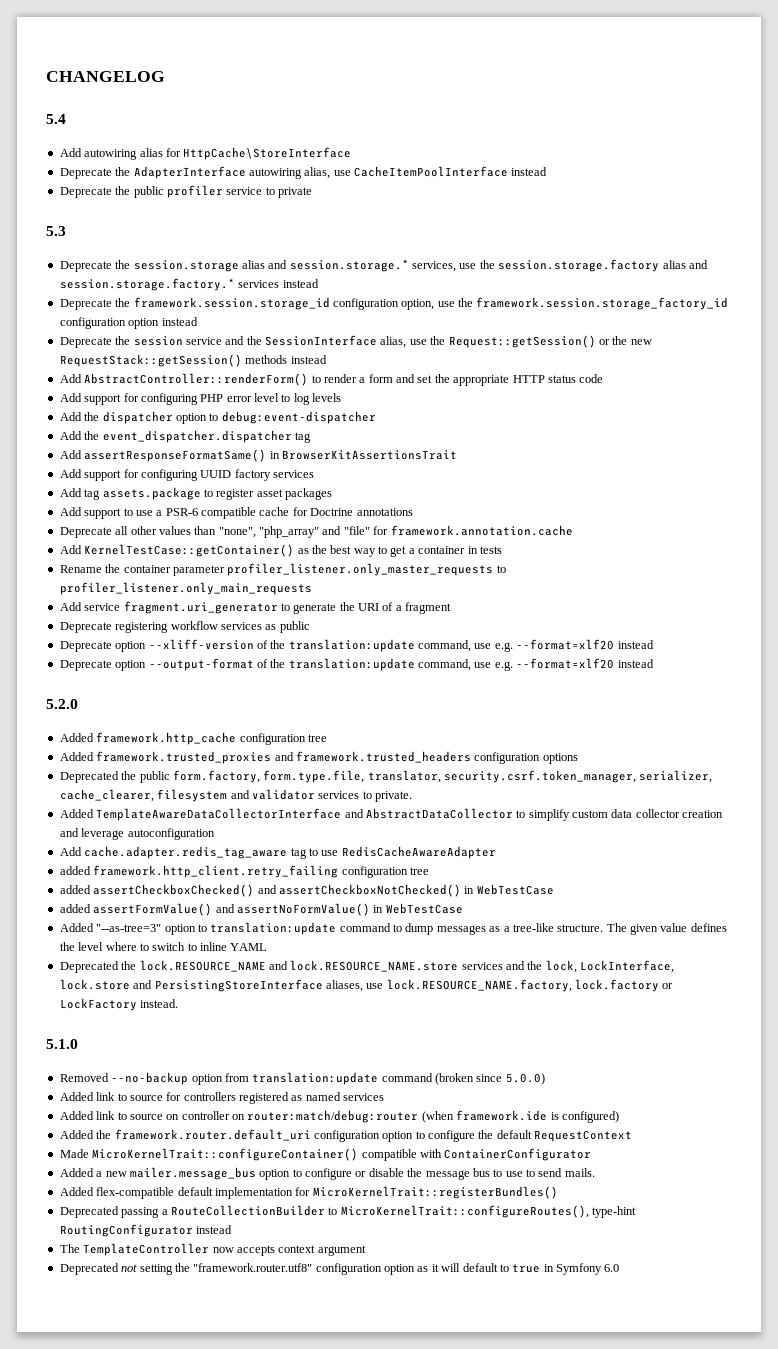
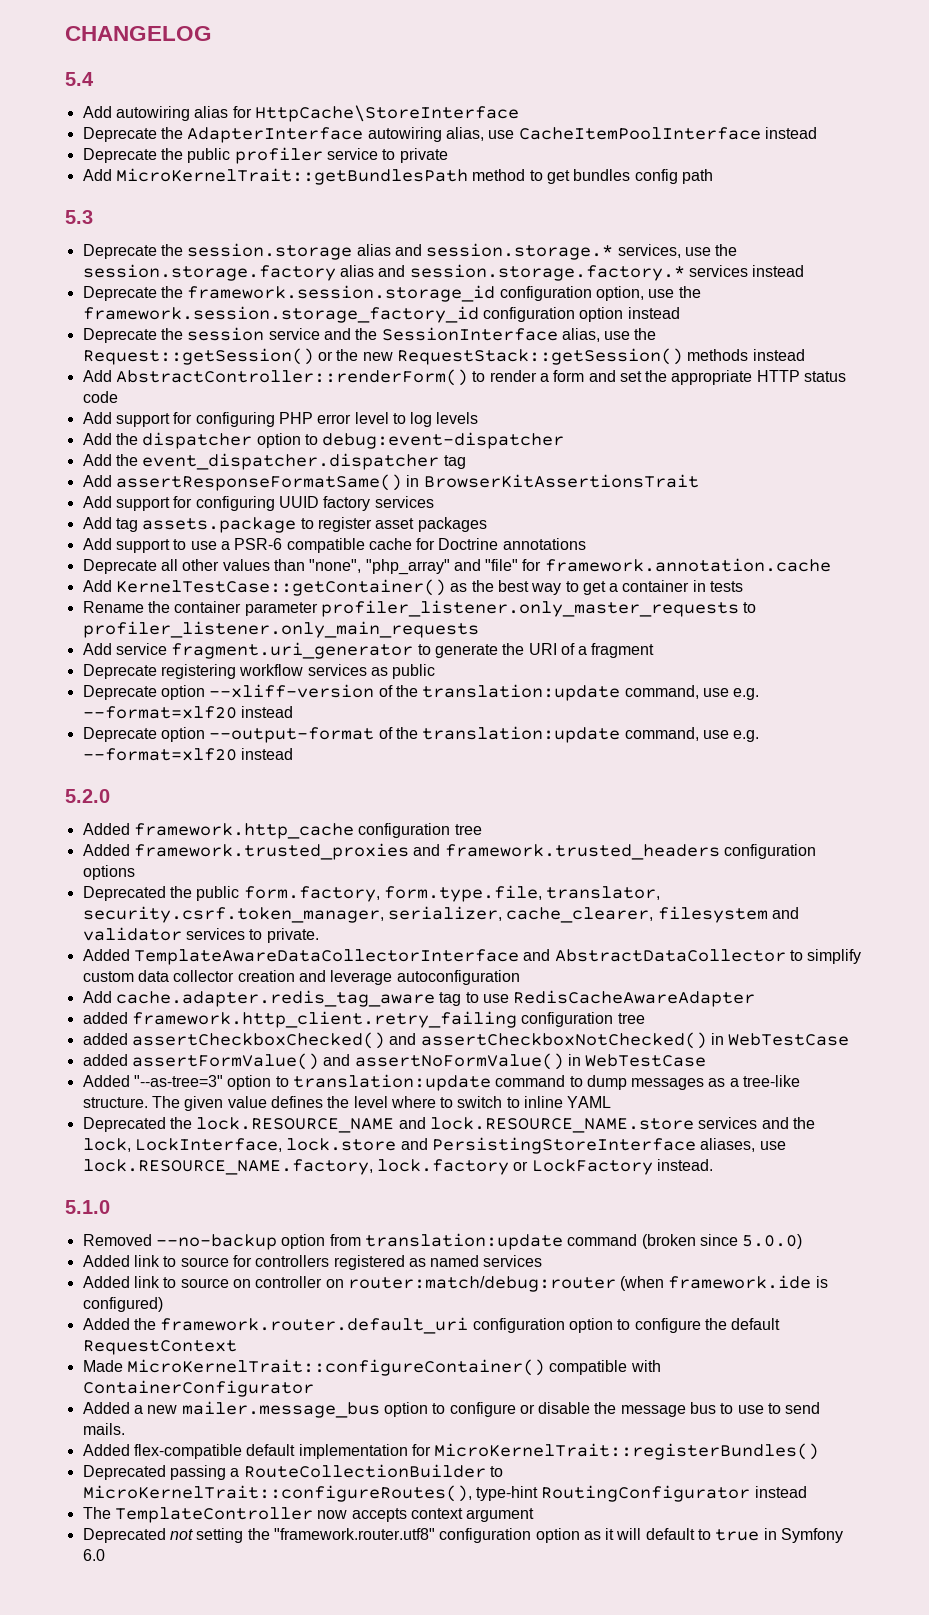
(312, 192) none -> [82,168,713,185] // Add MicroKernelTrait::getBundlesPath method to get bundles config path

